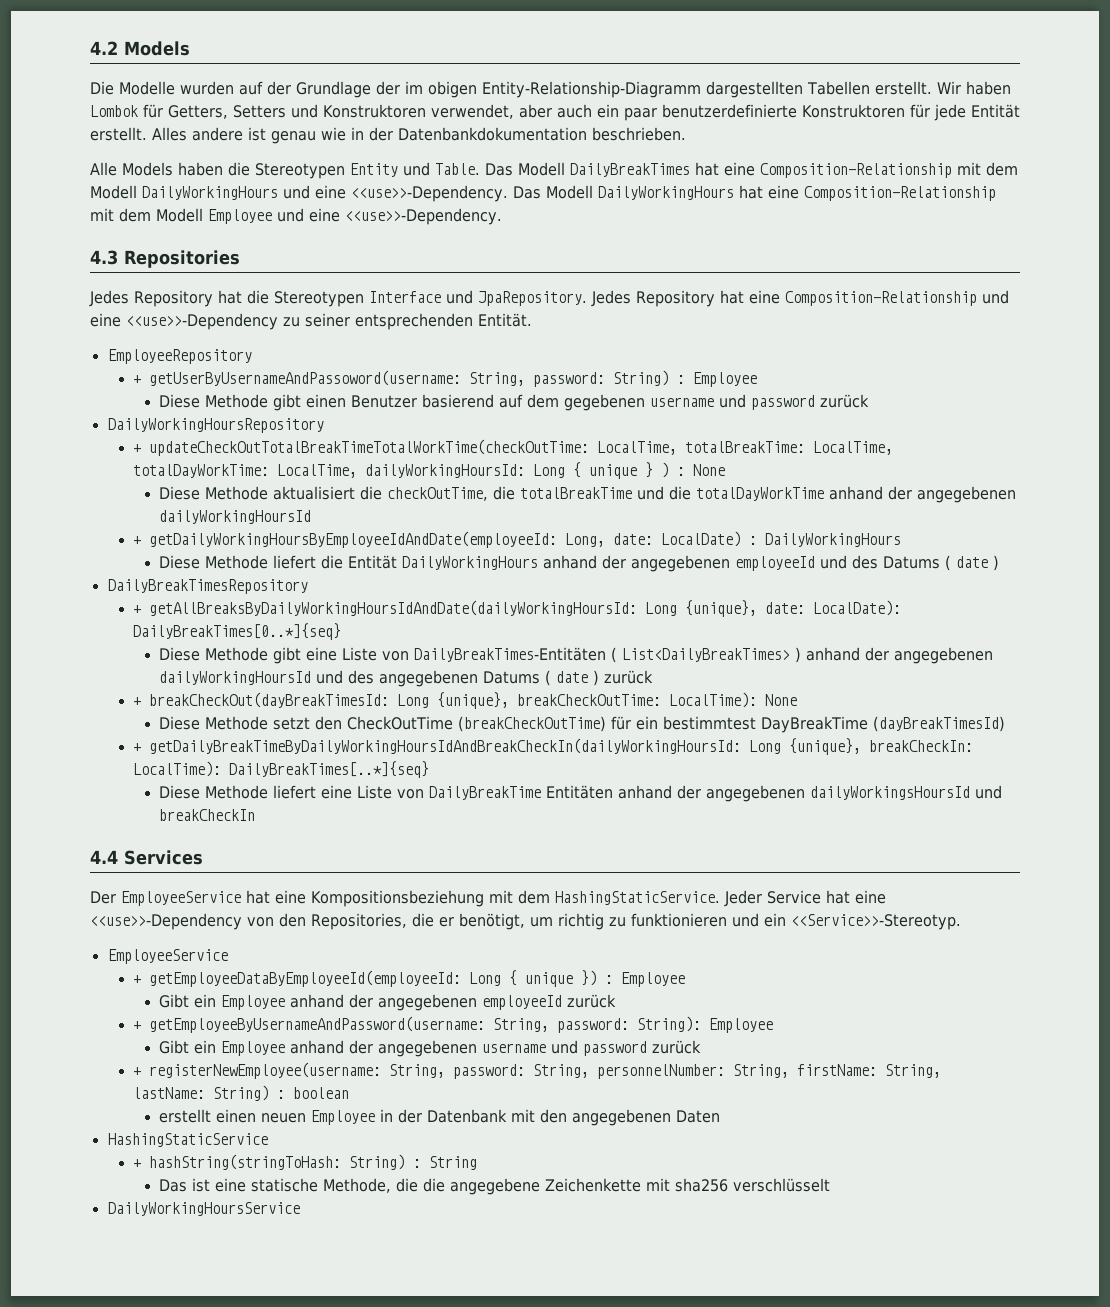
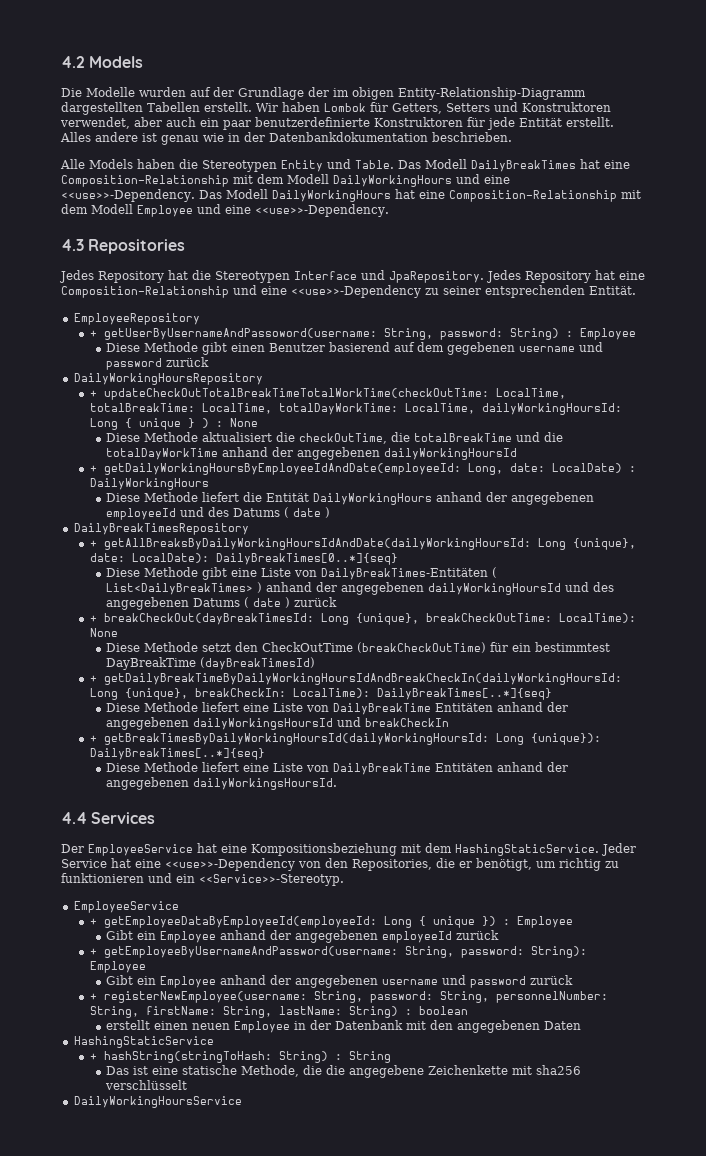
(256, 815) none -> [89,733,601,745] [89,748,265,760] [105,762,568,775] [105,777,337,790] // + getBreakTimesByDailyWorkingHoursId(dailyWorkingHoursId: Long {unique}): DailyBreakTimes[..*]{seq} // Diese Methode liefert eine Liste von DailyBreakTime Entitäten anhand der angegebenen dailyWorkingsHoursId.

